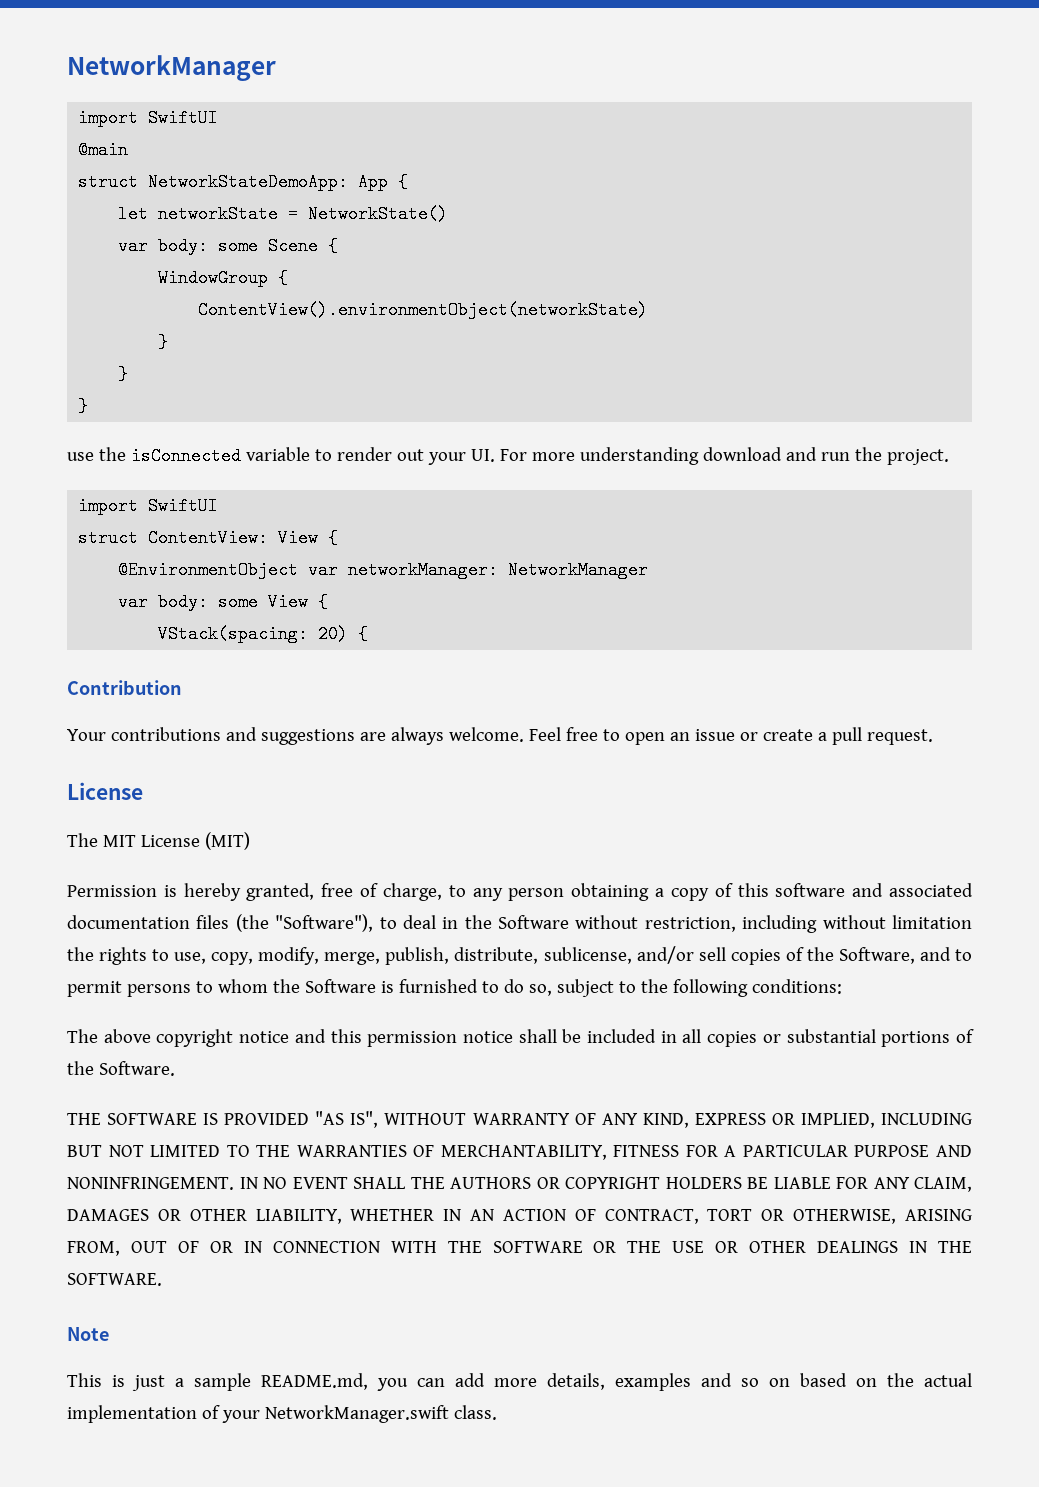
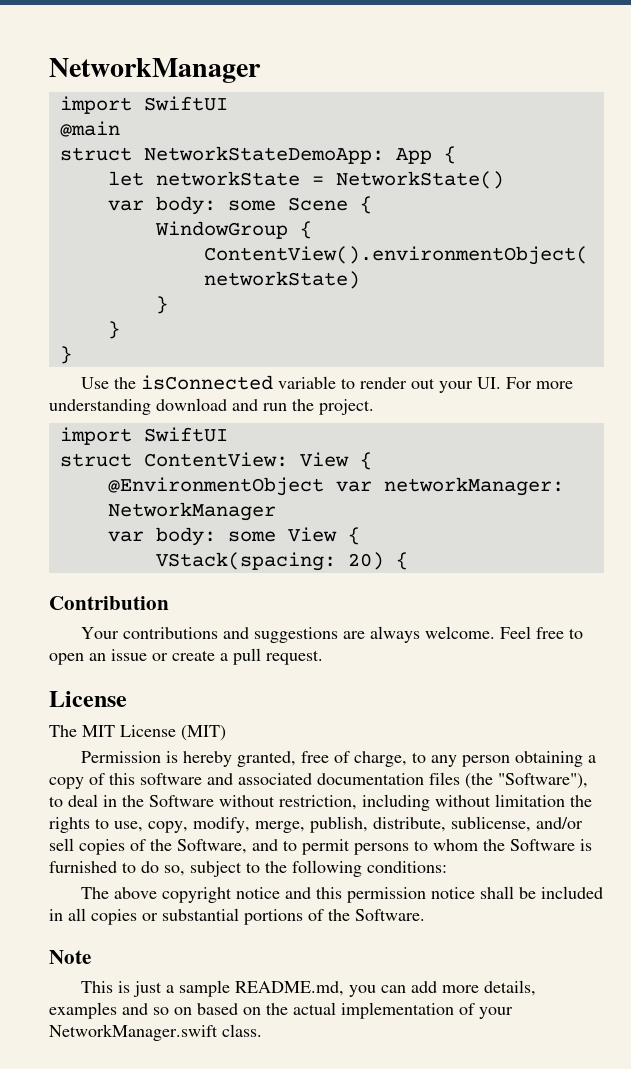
[67,452,94,461] use -> [81,377,110,389] Use
[67,1111,972,1128] [67,1145,973,1160] [67,1177,972,1192] [67,1209,972,1224] [67,1241,972,1256] [67,1273,162,1286] // THE SOFTWARE IS PROVIDED "AS IS", WITHOUT WARRANTY OF ANY KIND, EXPRESS OR IMPLIED, INCLUDING BUT NOT LIMITED TO THE WARRANTIES OF MERCHANTABILITY, FITNESS FOR A PARTICULAR PURPOSE AND NONINFRINGEMENT. IN NO EVENT SHALL THE AUTHORS OR COPYRIGHT HOLDERS BE LIABLE FOR ANY CLAIM, DAMAGES OR OTHER LIABILITY, WHETHER IN AN ACTION OF CONTRACT, TORT OR OTHERWISE, ARISING FROM, OUT OF OR IN CONNECTION WITH THE SOFTWARE OR THE USE OR OTHER DEALINGS IN THE SOFTWARE. -> (425, 915) none

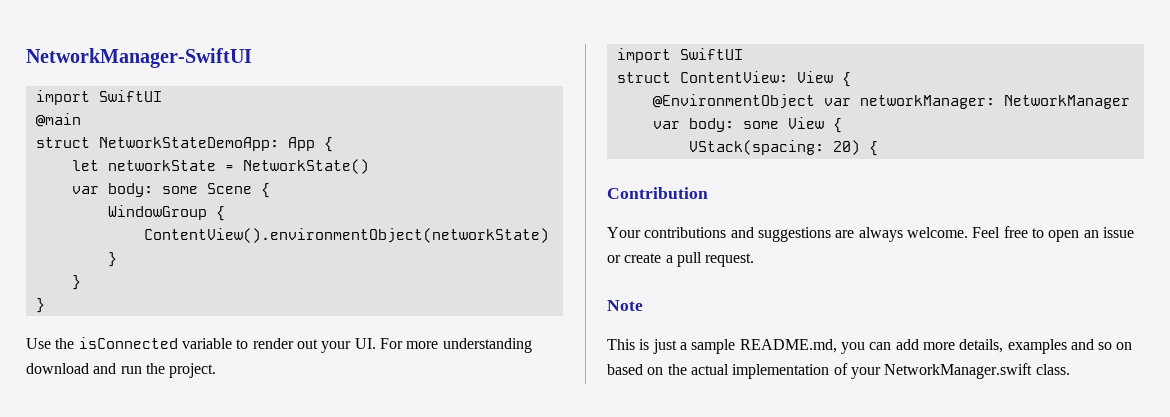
[49,58,261,83] NetworkManager -> [26,48,252,68] NetworkManager-SwiftUI
[49,691,127,707] [49,725,226,741] [81,751,597,767] [49,772,588,789] [49,794,592,811] [49,816,583,833] [49,838,592,855] [49,860,447,877] [81,886,604,903] [49,908,425,925] // License // The MIT License (MIT) // Permission is hereby granted, free of charge, to any person obtaining a copy of this software and associated documentation files (the "Software"), to deal in the Software without restriction, including without limitation the rights to use, copy, modify, merge, publish, distribute, sublicense, and/or sell copies of the Software, and to permit persons to whom the Software is furnished to do so, subject to the following conditions: // The above copyright notice and this permission notice shall be included in all copies or substantial portions of the Software. -> (755, 260) none

